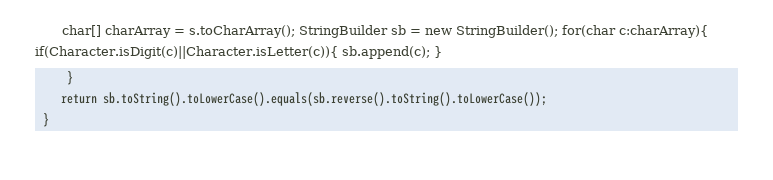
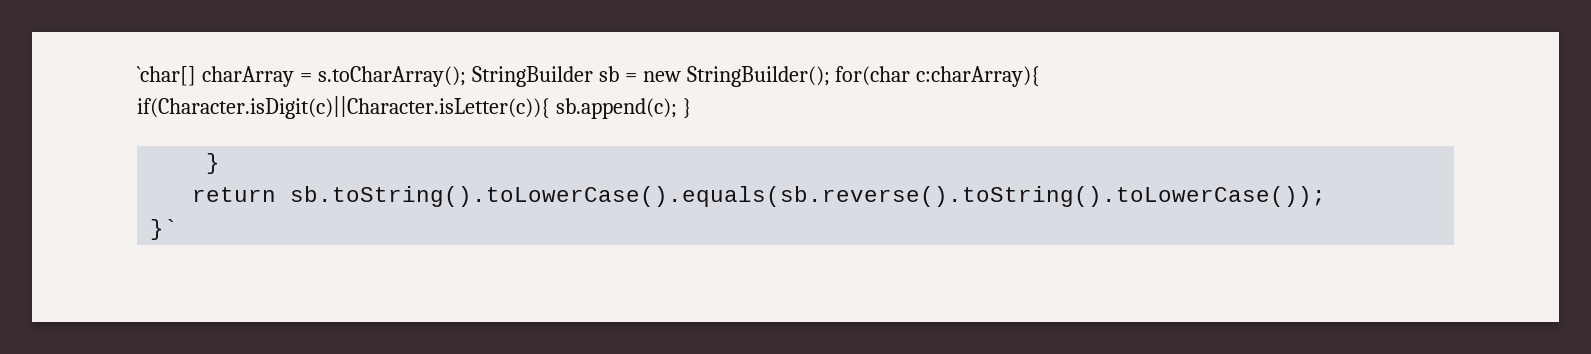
[61,25,101,37] char[] -> [137,66,196,86] `char[]
[42,113,49,127] } -> [150,219,179,240] }`

